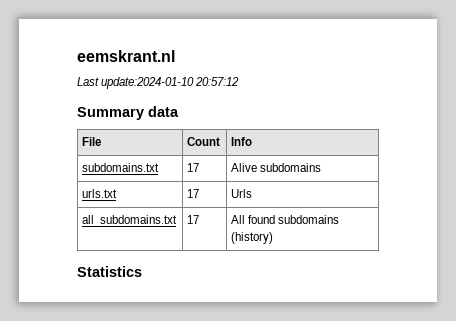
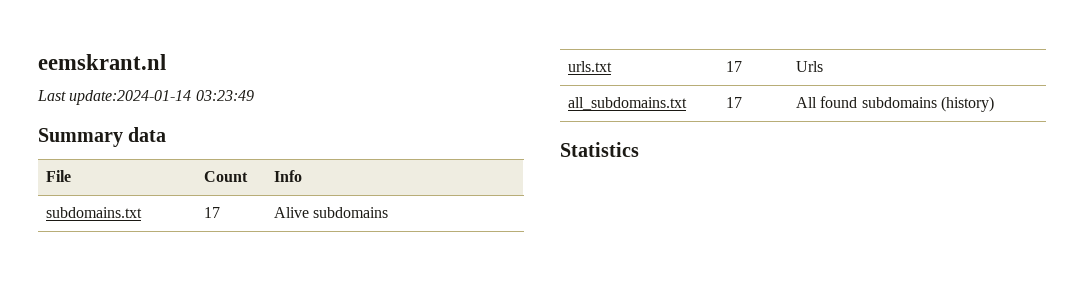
[101,77,240,89] update:2024-01-10 20:57:12 -> [69,90,254,105] update:2024-01-14 03:23:49

